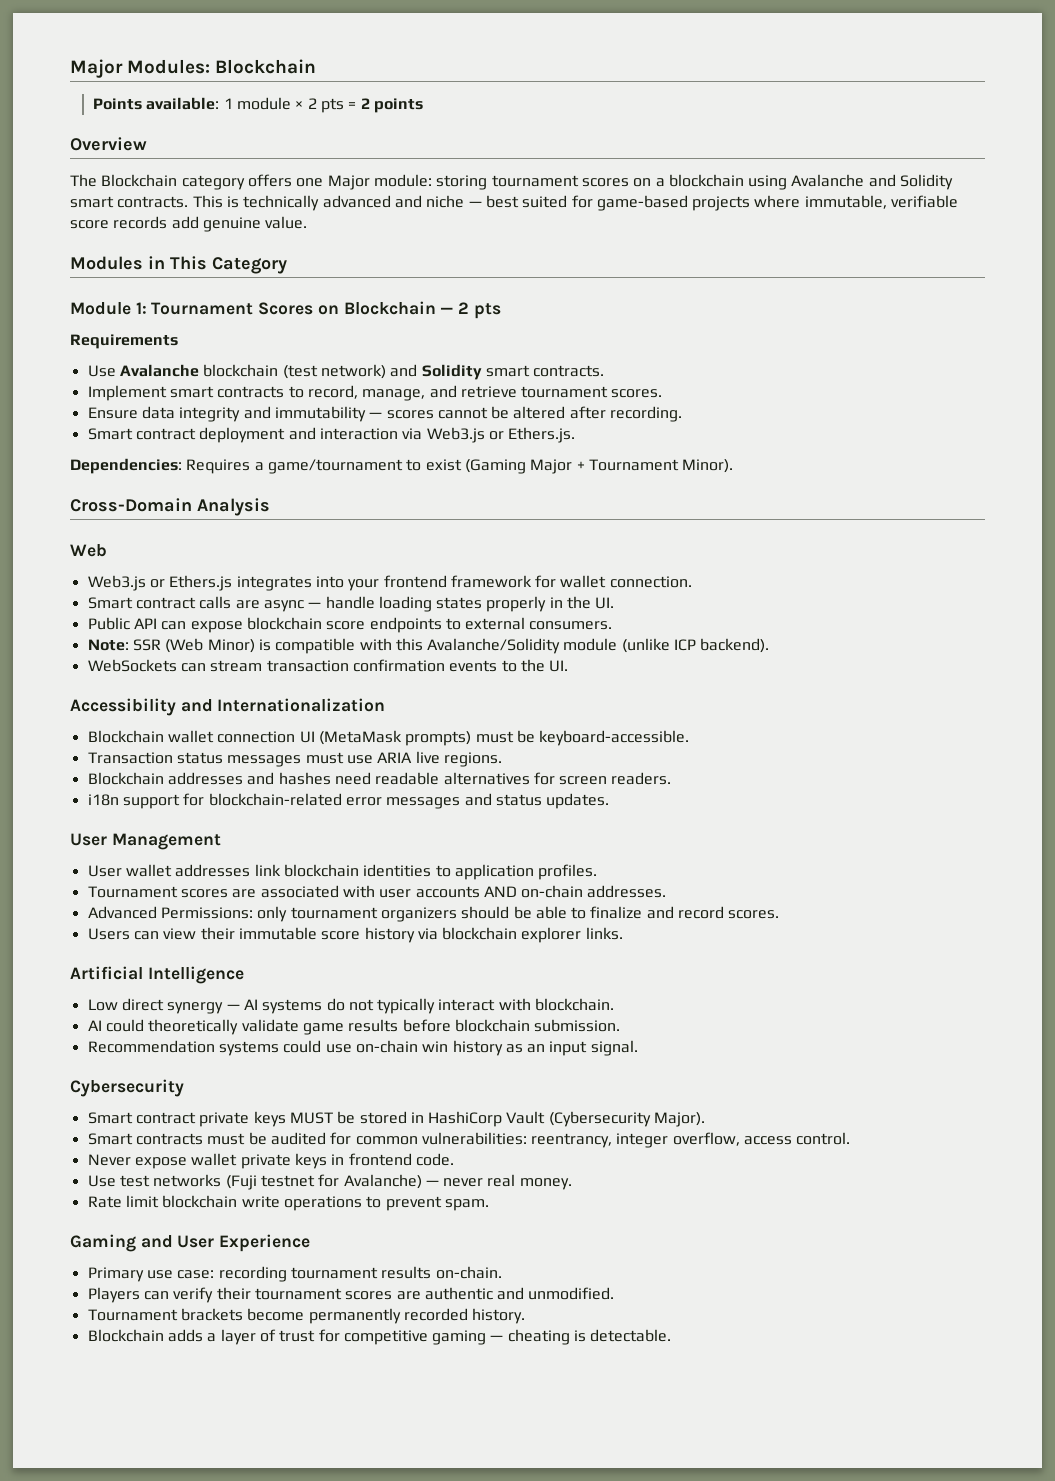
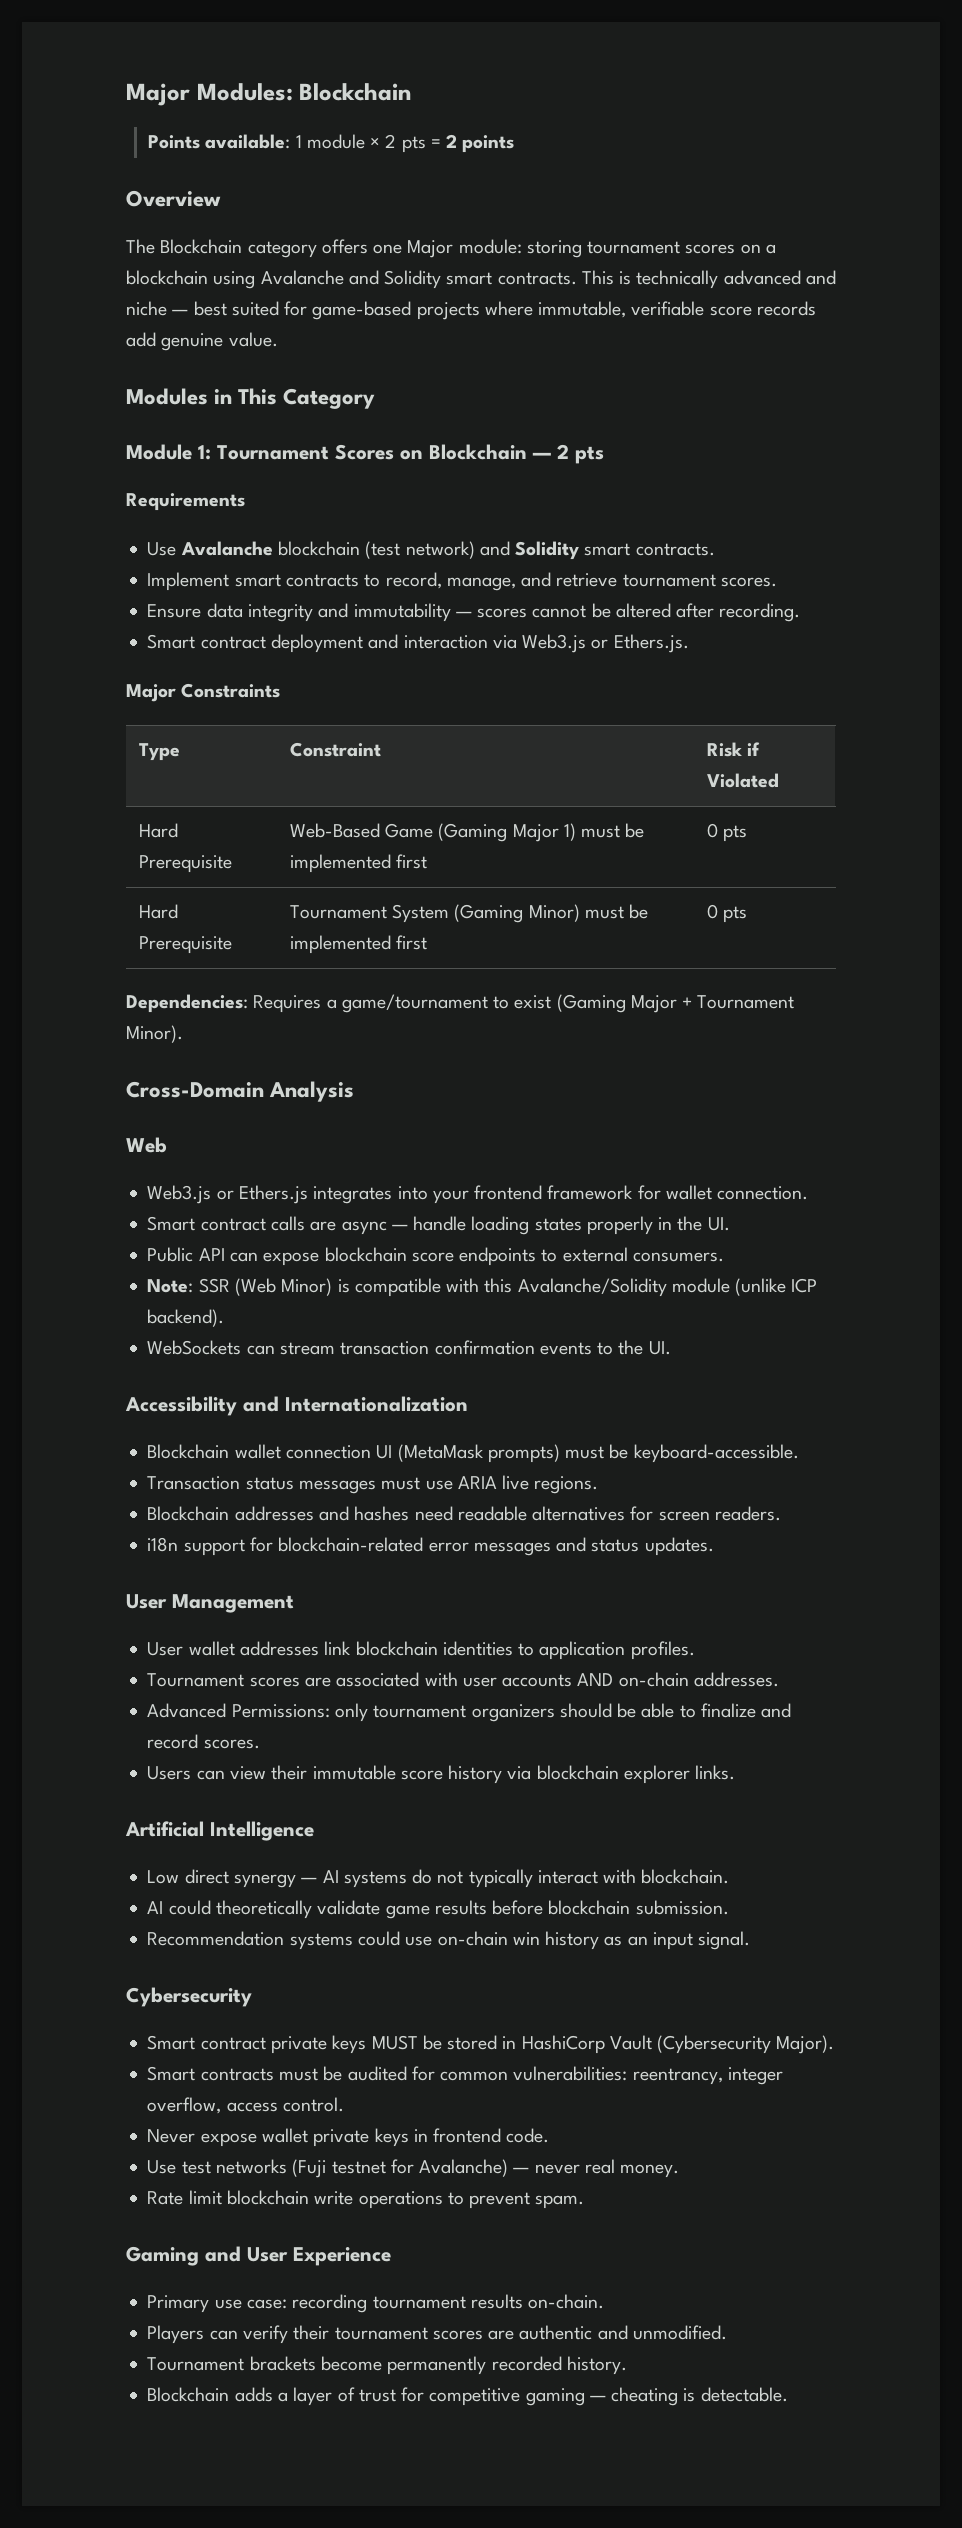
(576, 435) none -> [126,683,281,702] [138,743,180,761] [289,742,381,757] [706,742,761,757] [706,773,779,788] [138,823,178,838] [138,855,232,873] [289,823,645,842] [289,854,428,873] [706,823,748,842] [138,904,178,919] [138,936,232,954] [289,904,649,923] [289,935,428,954] [706,904,748,923] // Major Constraints // Type | Constraint | Risk if Violated // Hard Prerequisite | Web-Based Game (Gaming Major 1) must be implemented first | 0 pts // Hard Prerequisite | Tournament System (Gaming Minor) must be implemented first | 0 pts

